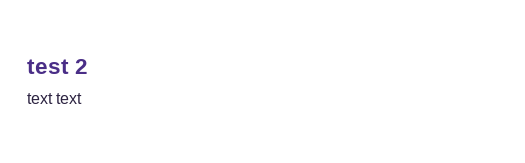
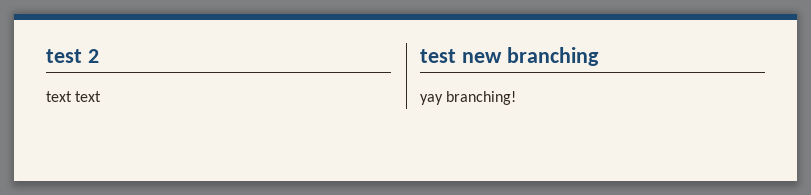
(83, 98) none -> [420,47,599,66] [420,91,517,105] // test new branching // yay branching!

